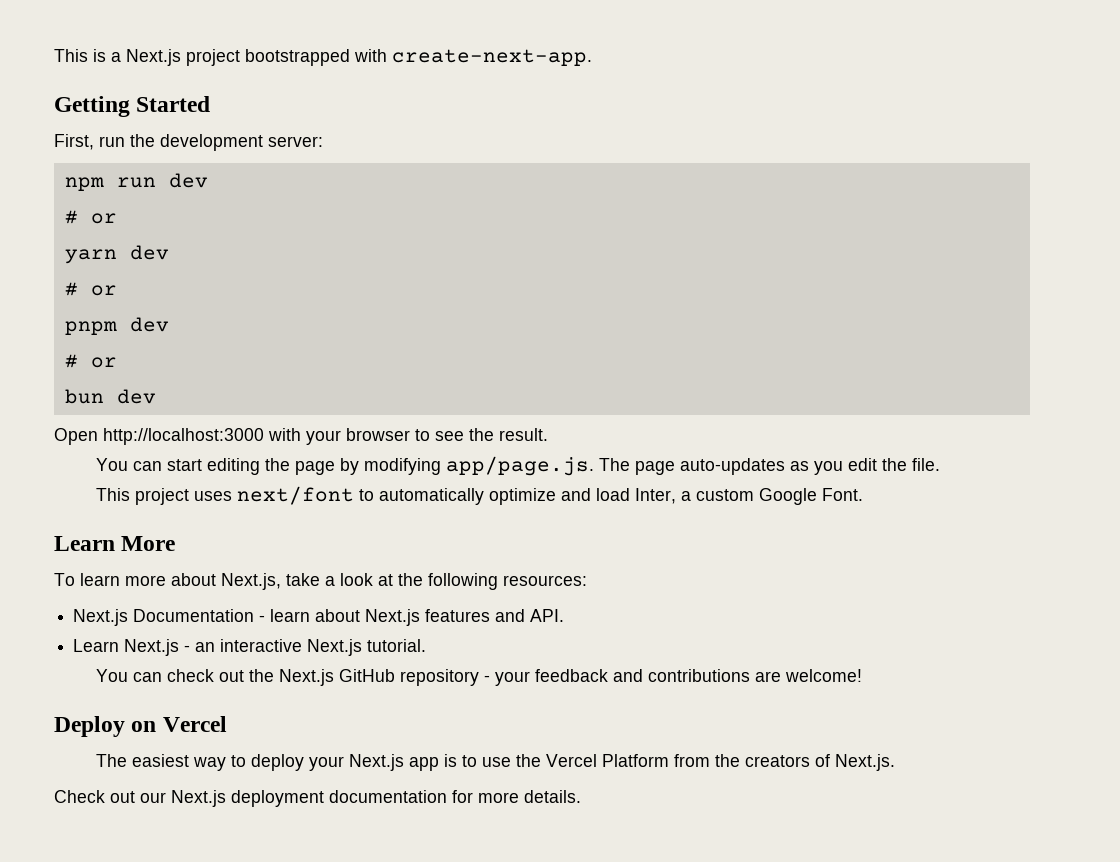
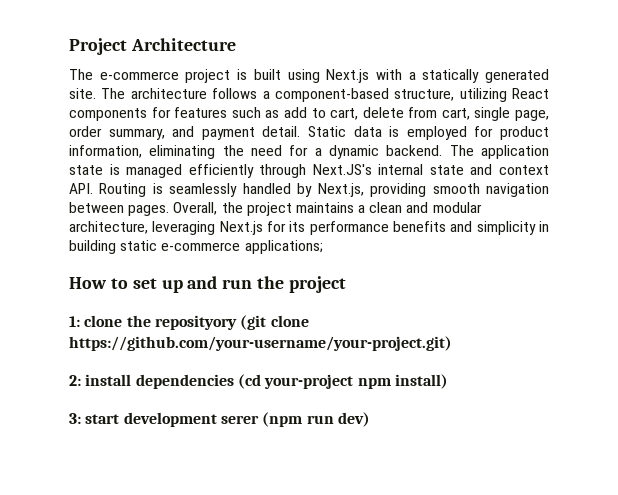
[54,49,592,66] [54,96,211,117] [54,134,323,151] [64,173,208,191] [64,210,117,224] [64,245,169,264] [64,282,117,296] [64,317,169,335] [64,354,117,368] [64,389,156,404] [54,428,548,445] [96,456,941,476] [96,486,864,505] [54,536,176,551] [54,573,587,590] [73,609,565,626] [73,639,427,656] [96,669,863,686] [54,716,227,737] [96,754,896,771] [54,790,581,807] This is a Next.js project bootstrapped with create-next-app. // Getting Started // First, run the development server: // npm run dev // # or // yarn dev // # or // pnpm dev // # or // bun dev // Open http://localhost:3000 with your browser to see the result. // You can start editing the page by modifying app/page.js. The page auto-updates as you edit the file. // This project uses next/font to automatically optimize and load Inter, a custom Google Font. // Learn More // To learn more about Next.js, take a look at the following resources: // Next.js Documentation - learn about Next.js features and API. // Learn Next.js - an interactive Next.js tutorial. // You can check out the Next.js GitHub repository - your feedback and contributions are welcome! // Deploy on Vercel // The easiest way to deploy your Next.js app is to use the Vercel Platform from the creators of Next.js. // Check out our Next.js deployment documentation for more details. -> [69,38,236,55] [69,69,549,83] [69,88,549,102] [69,107,549,121] [69,126,550,140] [69,145,549,159] [69,164,549,178] [69,183,549,197] [69,202,482,216] [69,221,549,235] [69,240,323,254] [69,276,347,293] [69,315,309,330] [69,336,452,351] [69,374,448,389] [69,412,370,427] Project Architecture // The e-commerce project is built using Next.js with a statically generated site. The architecture follows a component-based structure, utilizing React components for features such as add to cart, delete from cart, single page, order summary, and payment detail. Static data is employed for product information, eliminating the need for a dynamic backend. The application state is managed efficiently through Next.JS's internal state and context API. Routing is seamlessly handled by Next.js, providing smooth navigation between pages. Overall, the project maintains a clean and modular architecture, leveraging Next.js for its performance benefits and simplicity in building static e-commerce applications; // How to set up and run the project // 1: clone the reposityory (git clone https://github.com/your-username/your-project.git) // 2: install dependencies (cd your-project npm install) // 3: start development serer (npm run dev)

